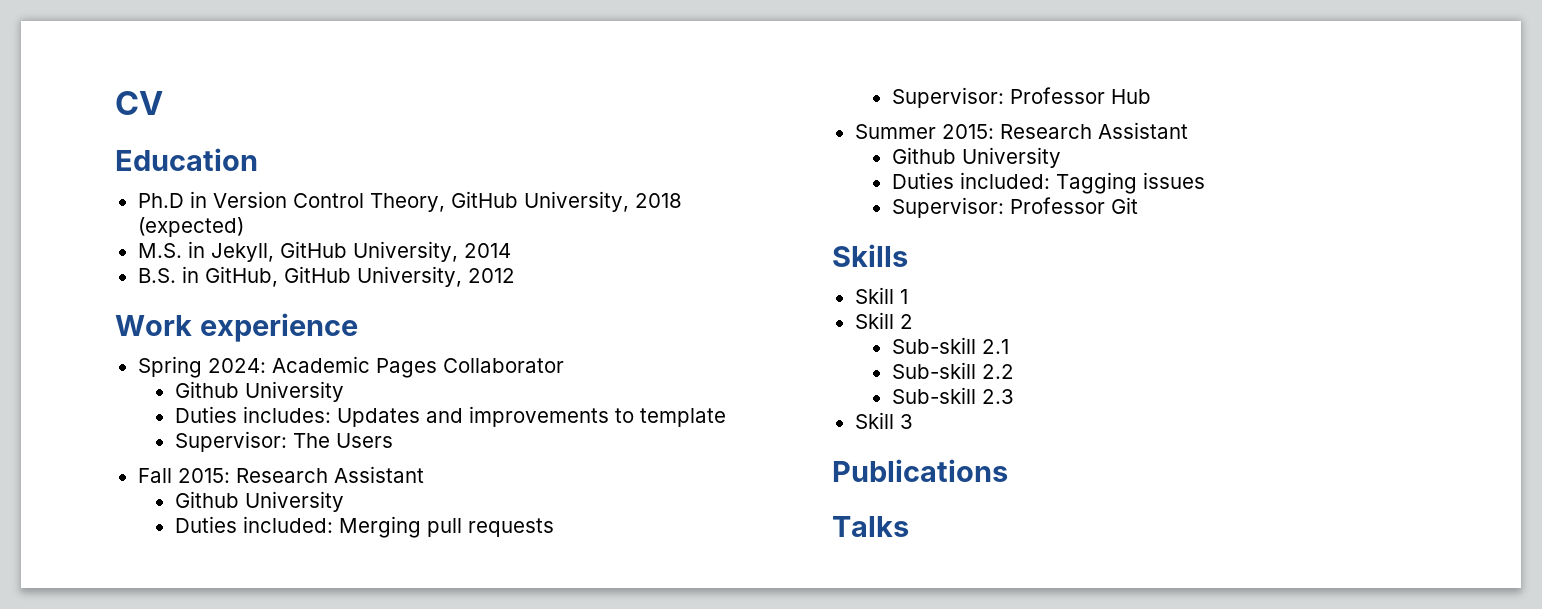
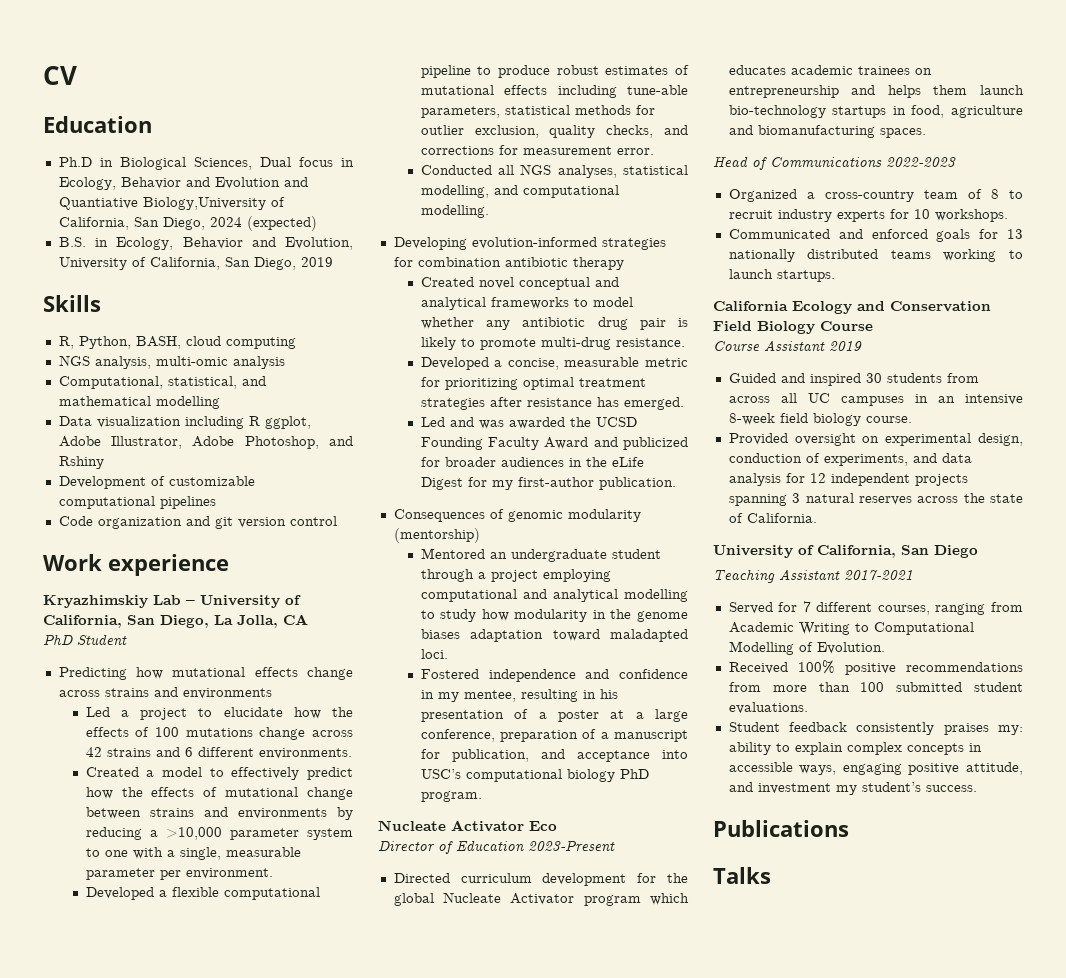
[212,191,682,212] [137,217,244,237] [137,241,511,262] [137,266,515,287] [115,313,358,342] [137,356,564,378] [174,381,344,402] [174,406,726,427] [174,431,393,452] [137,466,424,483] [174,491,344,512] [174,516,554,538] [891,87,1151,108] [854,122,1188,139] [891,147,1061,168] [891,172,1205,194] [891,197,1138,218] [832,244,908,267] [854,287,908,304] [854,312,913,329] [891,337,1009,354] [891,362,1014,379] [891,387,1014,404] [854,412,913,429] Version Control Theory, GitHub University, 2018 (expected) // M.S. in Jekyll, GitHub University, 2014 // B.S. in GitHub, GitHub University, 2012 // Work experience // Spring 2024: Academic Pages Collaborator // Github University // Duties includes: Updates and improvements to template // Supervisor: The Users // Fall 2015: Research Assistant // Github University // Duties included: Merging pull requests // Supervisor: Professor Hub // Summer 2015: Research Assistant // Github University // Duties included: Tagging issues // Supervisor: Professor Git // Skills // Skill 1 // Skill 2 // Sub-skill 2.1 // Sub-skill 2.2 // Sub-skill 2.3 // Skill 3 -> [119,157,354,170] [58,177,308,190] [58,197,285,210] [58,216,317,231] [58,237,353,250] [58,257,333,270] [43,295,101,312] [58,336,296,349] [58,355,285,369] [58,376,266,389] [58,396,220,409] [58,416,311,429] [58,436,353,449] [58,456,104,469] [58,476,255,489] [58,496,216,509] [58,516,337,529] [43,554,229,576] [43,595,301,608] [43,614,308,628] [43,634,127,646] [58,667,353,680] [58,687,272,699] [85,707,353,720] [85,727,353,740] [85,747,352,759] [85,767,353,780] [85,787,353,800] [85,807,353,820] [85,827,353,840] [85,847,301,860] [85,868,273,880] [85,887,320,900] [420,65,689,78] [420,85,688,98] [420,105,655,118] [420,125,688,138] [420,145,654,155] [420,164,688,178] [420,185,619,198] [420,205,489,218] [393,237,666,250] [393,257,624,270] [420,277,619,290] [420,297,633,310] [420,317,688,330] [420,337,685,350] [420,357,688,370] [420,377,646,390] [420,397,684,410] [420,417,637,429] [420,437,688,450] [420,457,644,467] [420,477,676,490] [393,509,641,522] [393,528,480,543] [420,548,661,562] [420,569,611,582] [420,589,688,602] [420,609,688,622] [420,629,688,642] [420,649,448,659] [420,669,688,682] [420,689,618,702] [420,709,688,722] [420,729,688,742] [420,749,688,762] [420,769,649,782] [420,791,482,802] [378,820,557,832] [378,840,615,854] [393,873,688,886] [393,892,689,906] [728,65,932,75] [728,85,1024,98] [728,105,1023,118] [728,125,926,138] [713,156,956,170] [728,189,1023,202] [728,209,1008,222] [728,229,1023,242] [728,249,1023,262] [728,269,835,282] [713,301,991,314] [713,321,873,334] [713,340,862,352] [728,373,979,386] [728,393,1023,406] [728,413,912,426] [728,433,1023,446] [728,453,972,466] [728,473,968,486] [728,493,1023,506] [728,513,817,523] [713,545,978,558] [713,569,913,583] [728,601,1023,615] [728,622,974,635] [728,641,885,655] [728,660,1023,675] [728,682,1023,692] [728,702,808,714] [728,722,1023,735] [728,742,982,755] [728,762,1023,775] [728,782,977,795] Biological Sciences, Dual focus in Ecology, Behavior and Evolution and Quantiative Biology,University of California, San Diego, 2024 (expected) // B.S. in Ecology, Behavior and Evolution, University of California, San Diego, 2019 // Skills // R, Python, BASH, cloud computing // NGS analysis, multi-omic analysis // Computational, statistical, and mathematical modelling // Data visualization including R ggplot, Adobe Illustrator, Adobe Photoshop, and Rshiny // Development of customizable computational pipelines // Code organization and git version control // Work experience // Kryazhimskiy Lab – University of California, San Diego, La Jolla, CA // PhD Student // Predicting how mutational effects change across strains and environments // Led a project to elucidate how the effects of 100 mutations change across 42 strains and 6 different environments. // Created a model to effectively predict how the effects of mutational change between strains and environments by reducing a >10,000 parameter system to one with a single, measurable parameter per environment. // Developed a flexible computational pipeline to produce robust estimates of mutational effects including tune-able parameters, statistical methods for outlier exclusion, quality checks, and corrections for measurement error. // Conducted all NGS analyses, statistical modelling, and computational modelling. // Developing evolution-informed strategies for combination antibiotic therapy // Created novel conceptual and analytical frameworks to model whether any antibiotic drug pair is likely to promote multi-drug resistance. // Developed a concise, measurable metric for prioritizing optimal treatment strategies after resistance has emerged. // Led and was awarded the UCSD Founding Faculty Award and publicized for broader audiences in the eLife Digest for my first-author publication. // Consequences of genomic modularity (mentorship) // Mentored an undergraduate student through a project employing computational and analytical modelling to study how modularity in the genome biases adaptation toward maladapted loci. // Fostered independence and confidence in my mentee, resulting in his presentation of a poster at a large conference, preparation of a manuscript for publication, and acceptance into USC’s computational biology PhD program. // Nucleate Activator Eco // Director of Education 2023-Present // Directed curriculum development for the global Nucleate Activator program which educates academic trainees on entrepreneurship and helps them launch bio-technology startups in food, agriculture and biomanufacturing spaces. // Head of Communications 2022-2023 // Organized a cross-country team of 8 to recruit industry experts for 10 workshops. // Communicated and enforced goals for 13 nationally distributed teams working to launch startups. // California Ecology and Conservation Field Biology Course // Course Assistant 2019 // Guided and inspired 30 students from across all UC campuses in an intensive 8-week field biology course. // Provided oversight on experimental design, conduction of experiments, and data analysis for 12 independent projects spanning 3 natural reserves across the state of California. // University of California, San Diego // Teaching Assistant 2017-2021 // Served for 7 different courses, ranging from Academic Writing to Computational Modelling of Evolution. // Received 100% positive recommendations from more than 100 submitted student evaluations. // Student feedback consistently praises my: ability to explain complex concepts in accessible ways, engaging positive attitude, and investment my student’s success.

